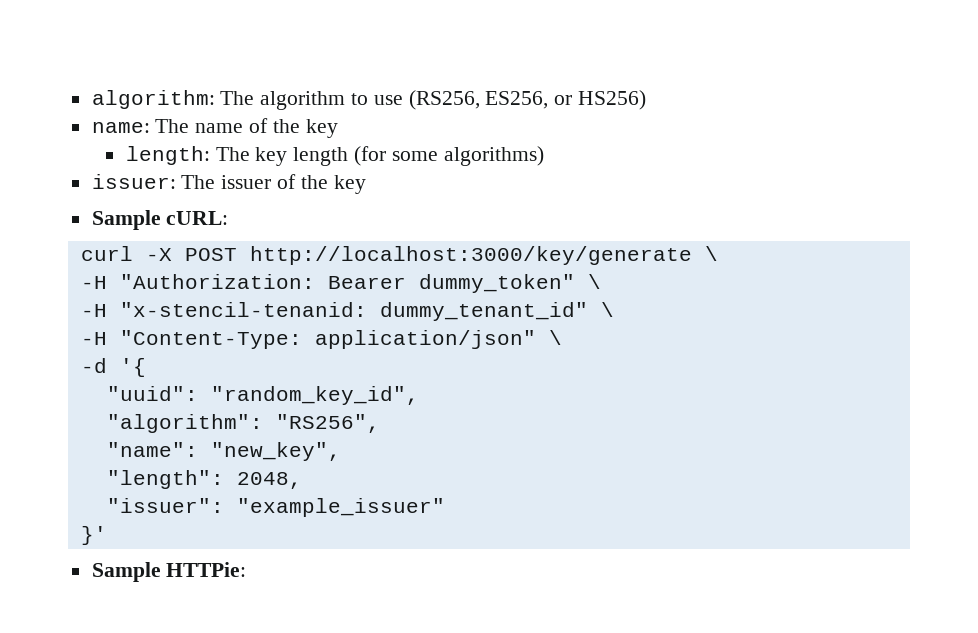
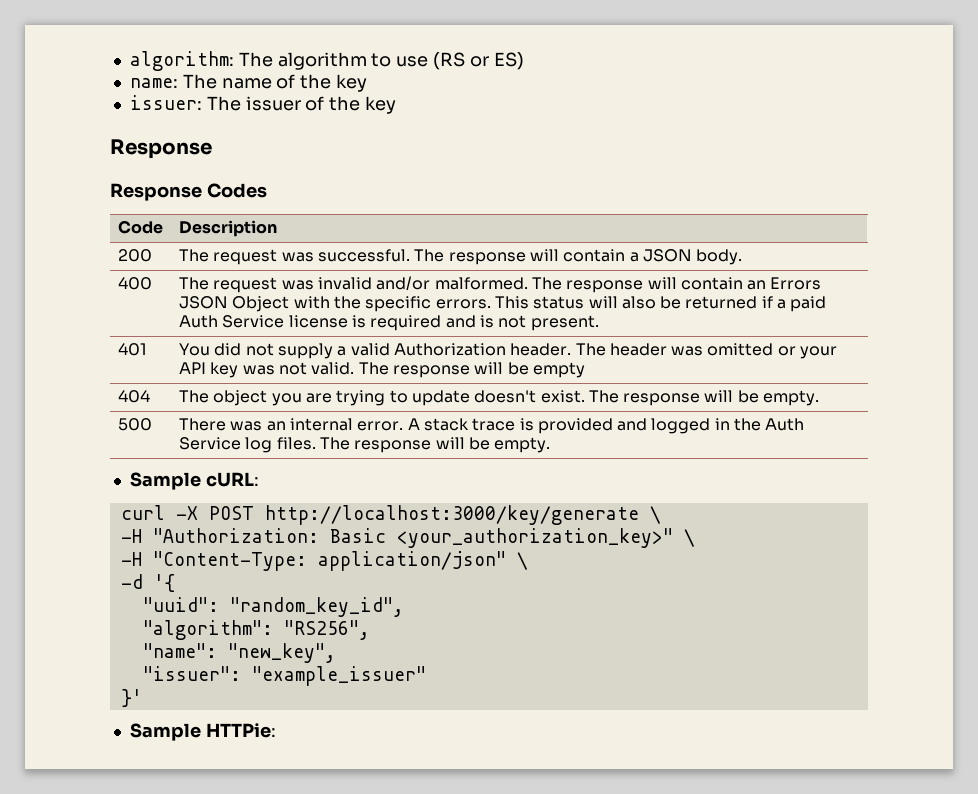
[408,90,647,110] (RS256, ES256, or HS256) -> [433,52,524,70] (RS or ES)
[125,146,544,166] // length: The key length (for some algorithms) -> (368, 83) none
(366, 184) none -> [110,139,212,159] [110,183,267,201] [117,220,163,234] [178,220,277,237] [117,249,152,262] [178,249,743,265] [117,277,152,290] [178,276,822,293] [178,296,827,312] [178,315,599,331] [117,343,147,356] [178,343,838,359] [178,362,585,378] [117,390,150,403] [178,390,820,406] [117,418,152,431] [178,418,805,434] [178,437,551,453] // Response // Response Codes // Code | Description // 200 | The request was successful. The response will contain a JSON body. // 400 | The request was invalid and/or malformed. The response will contain an Errors JSON Object with the specific errors. This status will also be returned if a paid Auth Service license is required and is not present. // 401 | You did not supply a valid Authorization header. The header was omitted or your API key was not valid. The response will be empty // 404 | The object you are trying to update doesn't exist. The response will be empty. // 500 | There was an internal error. A stack trace is provided and logged in the Auth Service log files. The response will be empty.
[327,274,601,293] [80,302,588,321] Bearer dummy_token" \ // -H "x-stencil-tenanid: dummy_tenant_id" -> [329,528,673,548] Basic <your_authorization_key>"
[106,470,302,489] // "length": 2048, -> (336, 653) none

